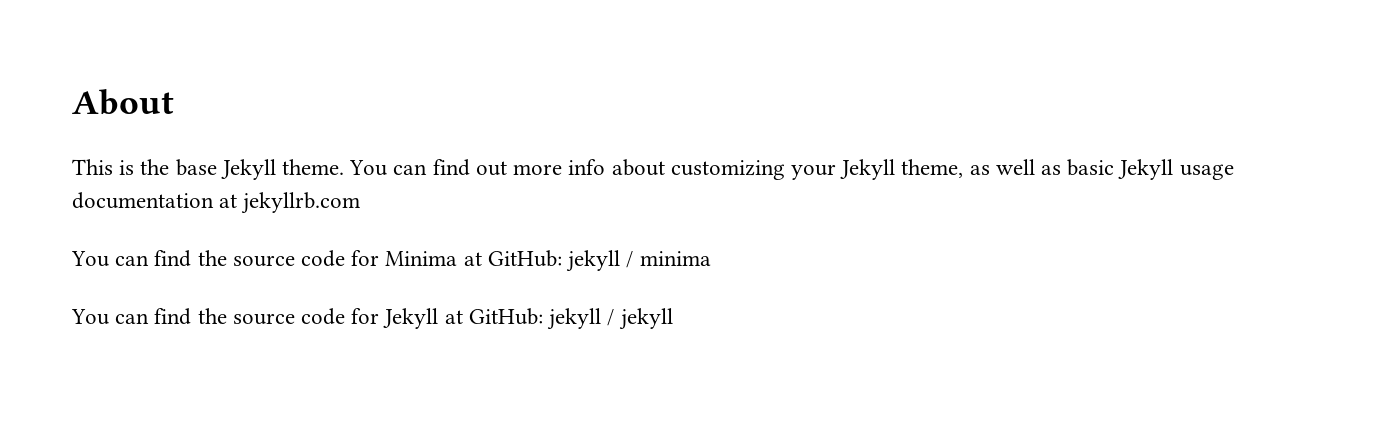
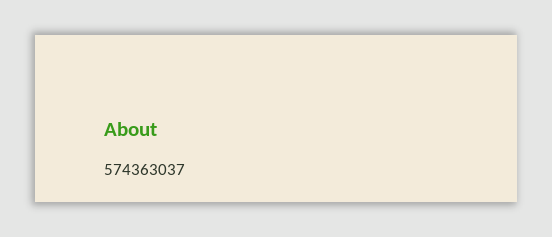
[72,159,1234,180] [72,192,361,214] [71,250,711,272] [71,308,673,330] This is the base Jekyll theme. You can find out more info about customizing your Jekyll theme, as well as basic Jekyll usage documentation at jekyllrb.com // You can find the source code for Minima at GitHub: jekyll / minima // You can find the source code for Jekyll at GitHub: jekyll / jekyll -> [104,164,185,175] 574363037

